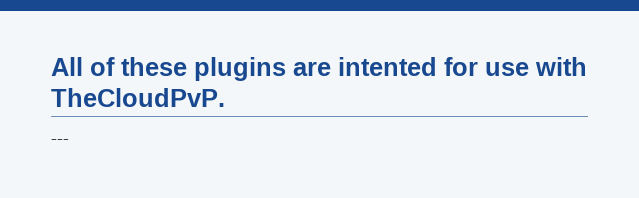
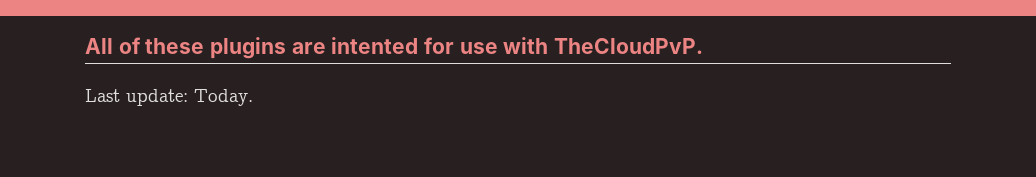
[51,139,69,144] --- -> [85,89,253,106] Last update: Today.

